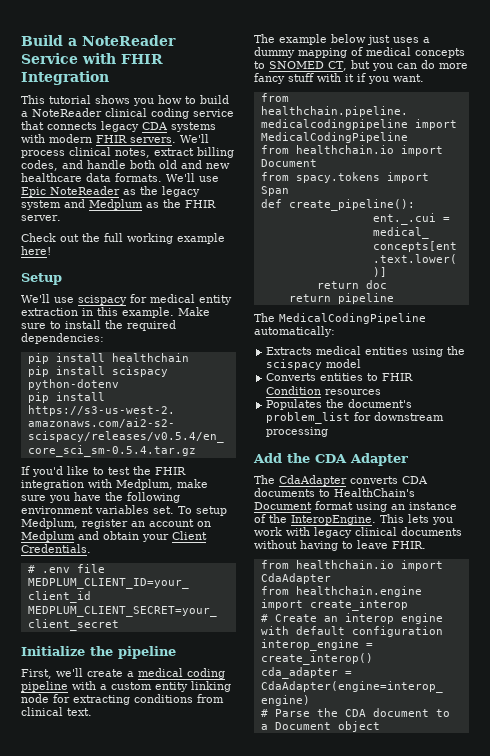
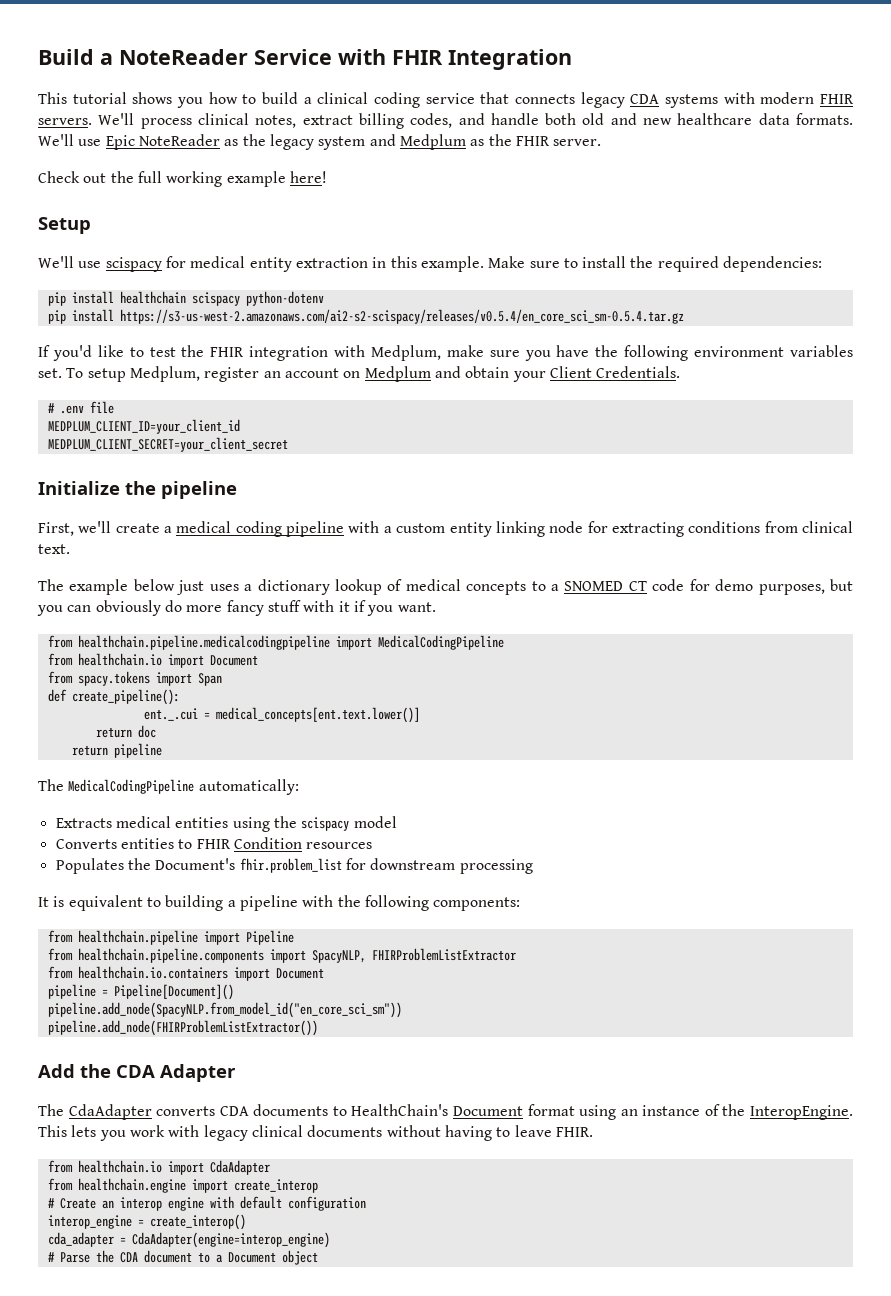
[32,108,102,117] NoteReader -> (312, 100) none
[27,366,105,377] // pip install -> (186, 297) none
[254,47,347,58] dummy mapping -> [257,579,382,595] dictionary lookup
[269,61,347,71] SNOMED CT, -> [551,579,825,595] a SNOMED CT code for demo purposes,
(417, 66) none -> [95,600,161,616] obviously
[348,399,413,408] [266,412,351,424] document's problem_list -> [155,858,342,873] Document's fhir.problem_list
(329, 432) none -> [38,895,521,911] [47,930,294,945] [47,948,516,963] [47,966,324,981] [47,984,234,1000] [47,1002,402,1018] [47,1020,318,1036] // It is equivalent to building a pipeline with the following components: // from healthchain.pipeline import Pipeline // from healthchain.pipeline.components import SpacyNLP, FHIRProblemListExtractor // from healthchain.io.containers import Document // pipeline = Pipeline[Document]() // pipeline.add_node(SpacyNLP.from_model_id("en_core_sci_sm")) // pipeline.add_node(FHIRProblemListExtractor())

